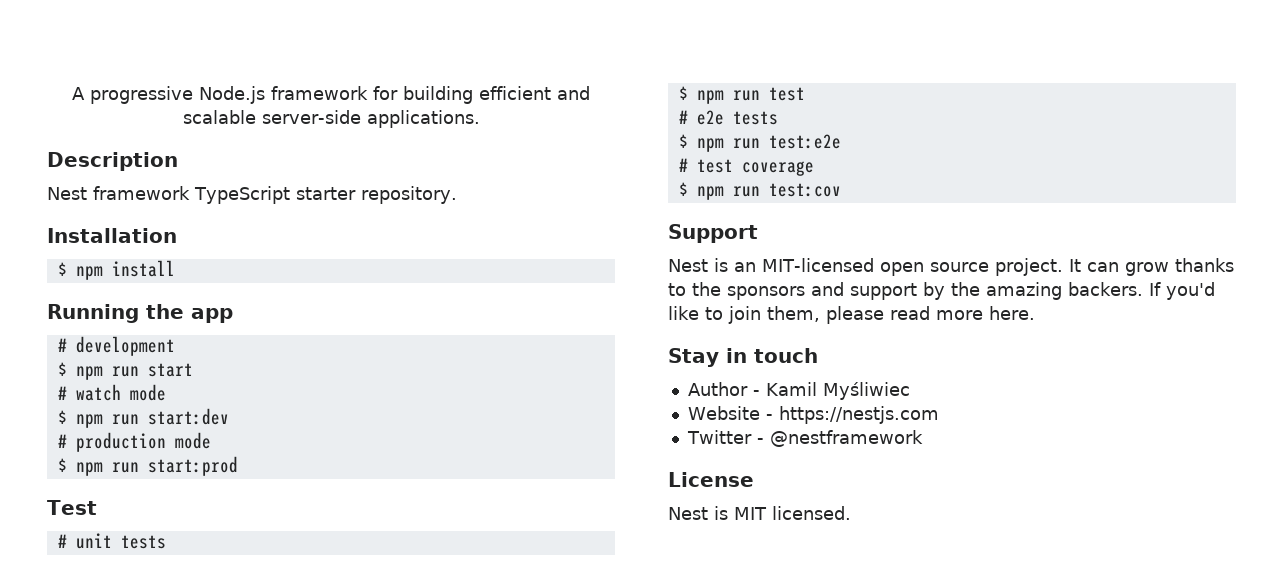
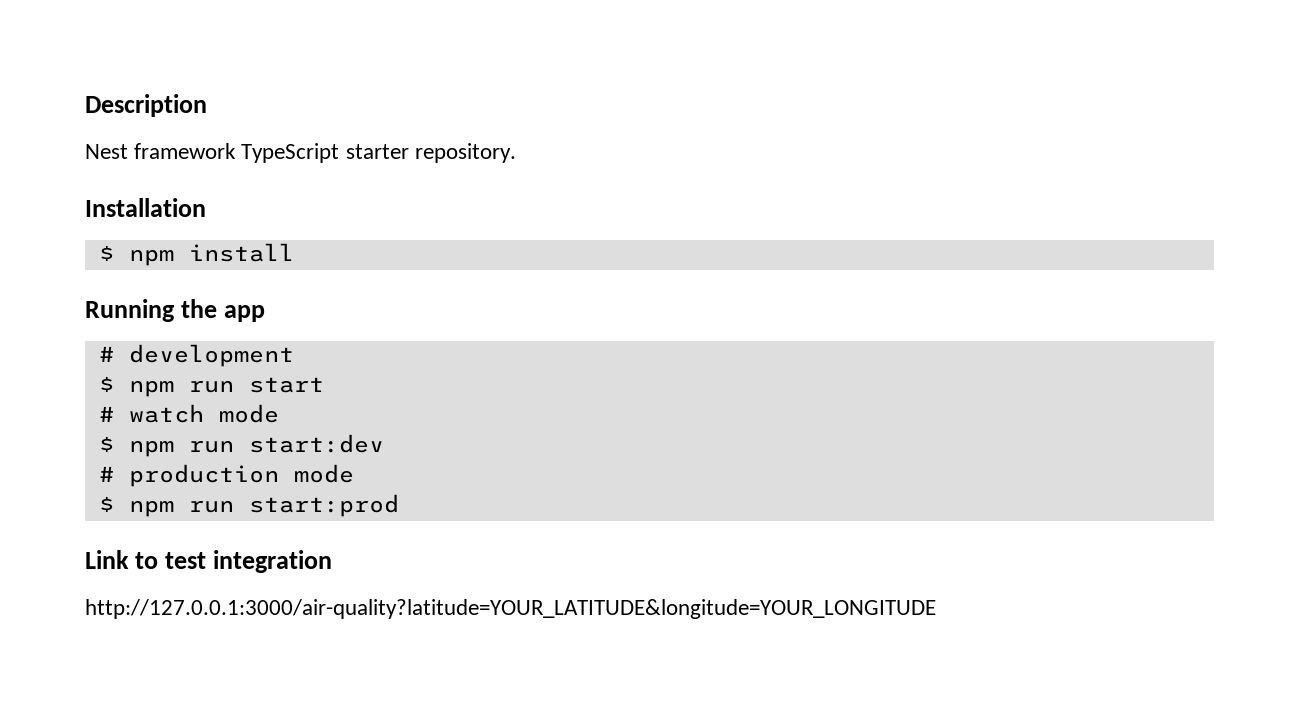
[72,86,590,104] [182,110,480,128] A progressive Node.js framework for building efficient and scalable server-side applications. // -> (85, 105) none
[47,500,97,515] [57,533,166,549] [678,86,805,104] [678,110,778,125] [678,134,841,152] [678,158,814,176] [678,182,841,200] [668,224,758,243] [668,258,1234,276] [668,282,1215,300] [668,306,1035,324] [668,348,818,367] [687,382,910,400] [687,406,939,424] [686,430,923,447] [668,472,754,487] [668,506,851,520] Test // # unit tests // $ npm run test // # e2e tests // $ npm run test:e2e // # test coverage // $ npm run test:cov // Support // Nest is an MIT-licensed open source project. It can grow thanks to the sponsors and support by the amazing backers. If you'd like to join them, please read more here. // Stay in touch // Author - Kamil Myśliwiec // Website - https://nestjs.com // Twitter - @nestframework // License // Nest is MIT licensed. -> [85,550,332,573] [85,599,936,619] Link to test integration // http://127.0.0.1:3000/air-quality?latitude=YOUR_LATITUDE&longitude=YOUR_LONGITUDE

